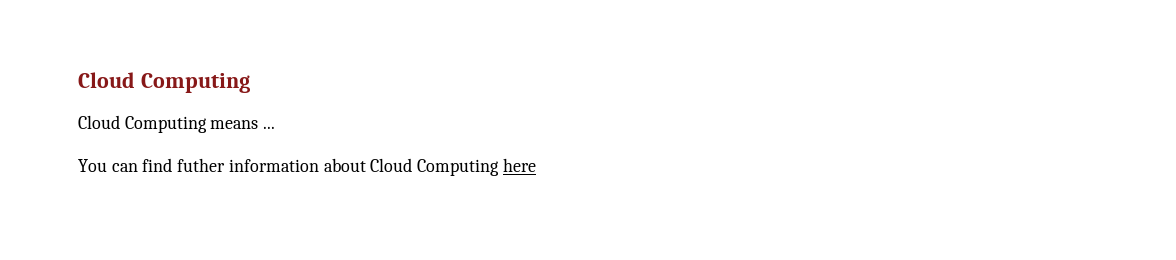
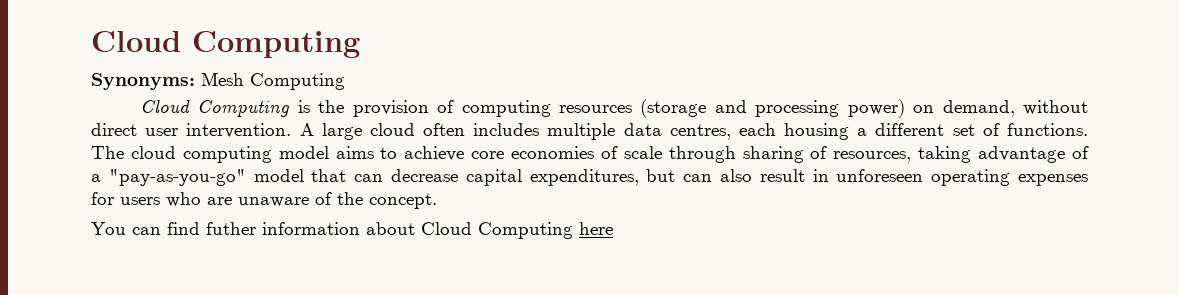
[78,72,250,93] [78,115,276,133] Cloud Computing // Cloud Computing means ... -> [91,31,360,58] [91,72,345,90] [139,99,1088,118] [91,123,1088,140] [91,146,1089,163] [91,169,1088,186] [91,192,437,209] Cloud Computing // Synonyms: Mesh Computing // Cloud Computing is the provision of computing resources (storage and processing power) on demand, without direct user intervention. A large cloud often includes multiple data centres, each housing a different set of functions. The cloud computing model aims to achieve core economies of scale through sharing of resources, taking advantage of a "pay-as-you-go" model that can decrease capital expenditures, but can also result in unforeseen operating expenses for users who are unaware of the concept.

